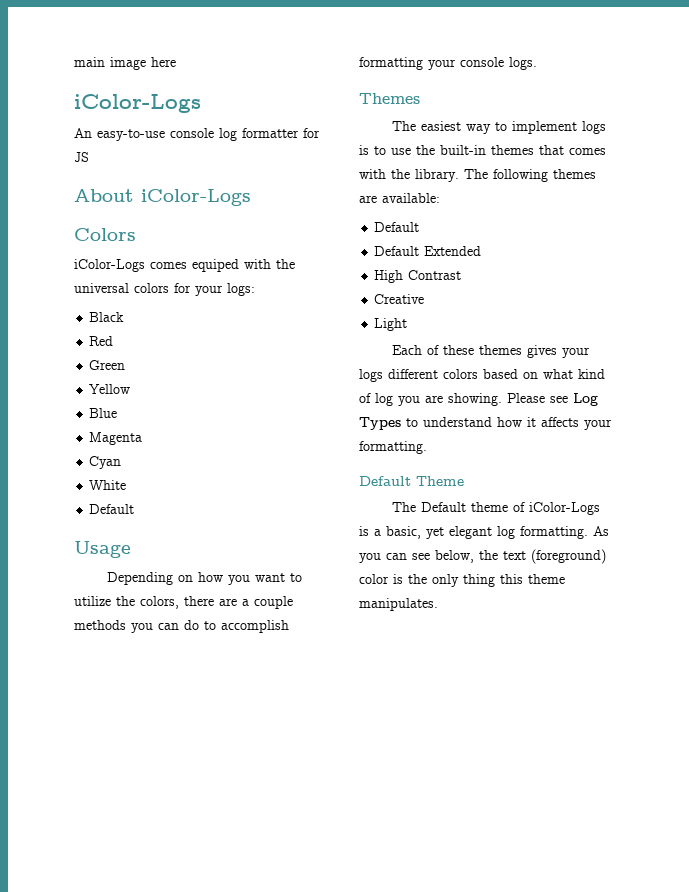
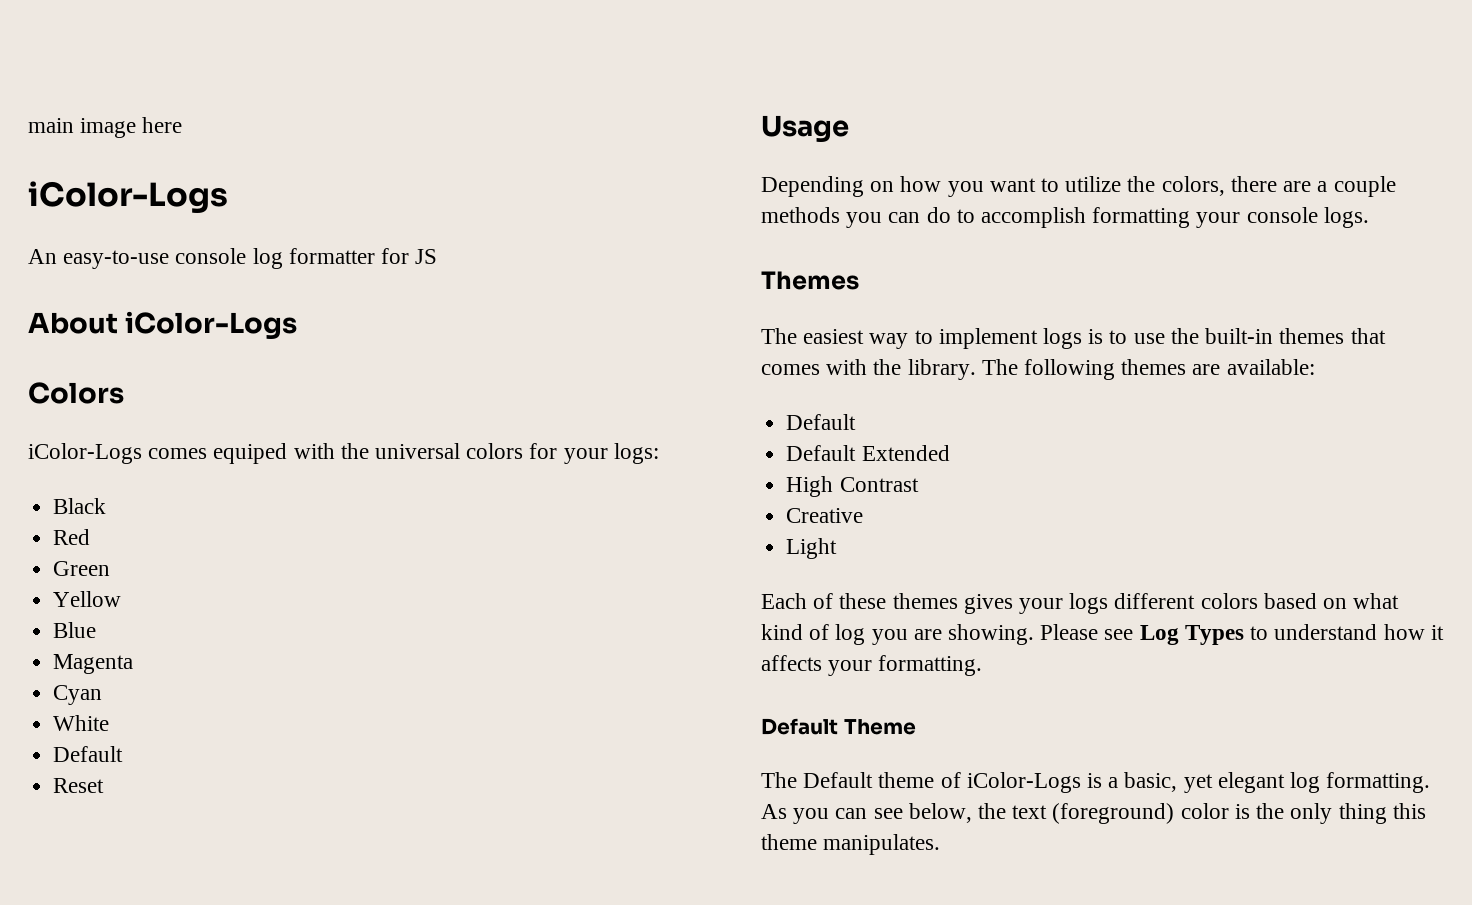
(135, 509) none -> [53,778,105,793] // Reset

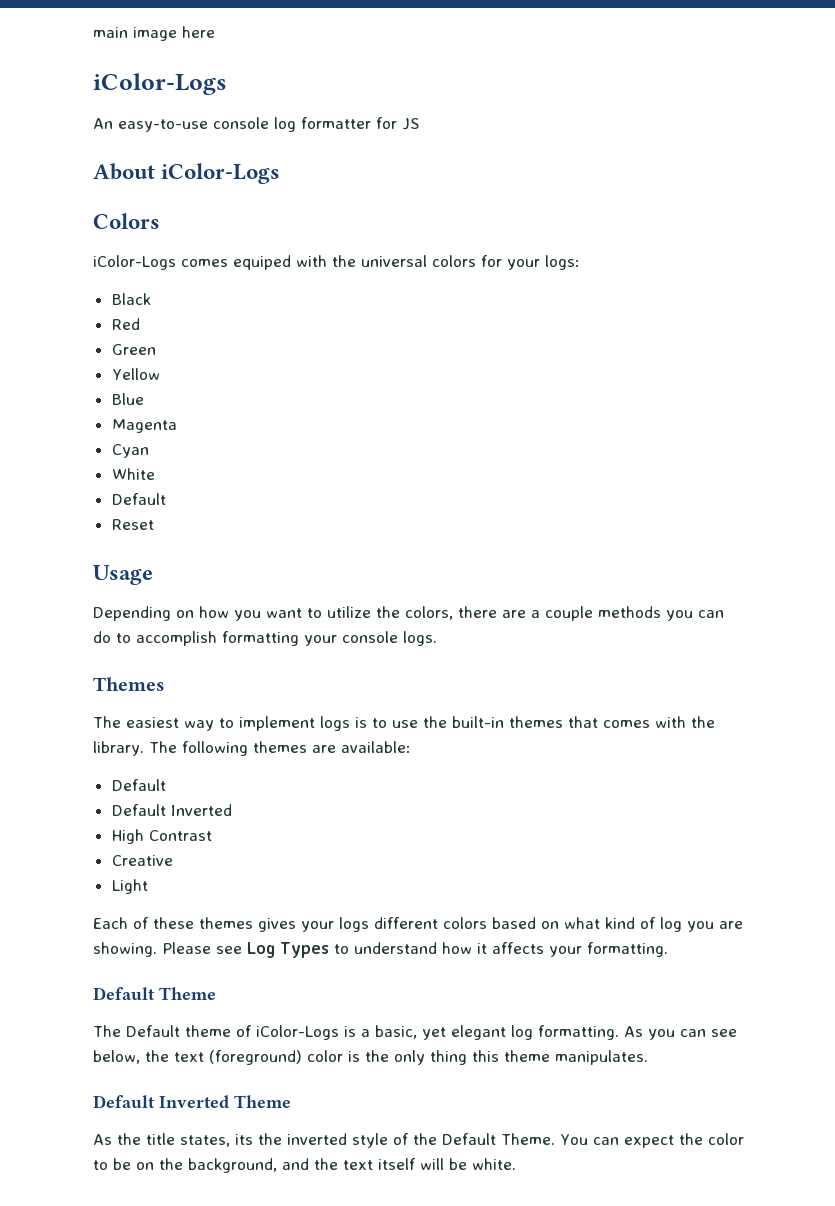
[861,445,950,461] Extended -> [170,804,232,816] Inverted
(941, 844) none -> [93,1095,291,1108] [93,1133,744,1148] [93,1158,516,1173] // Default Inverted Theme // As the title states, its the inverted style of the Default Theme. You can expect the color to be on the background, and the text itself will be white.

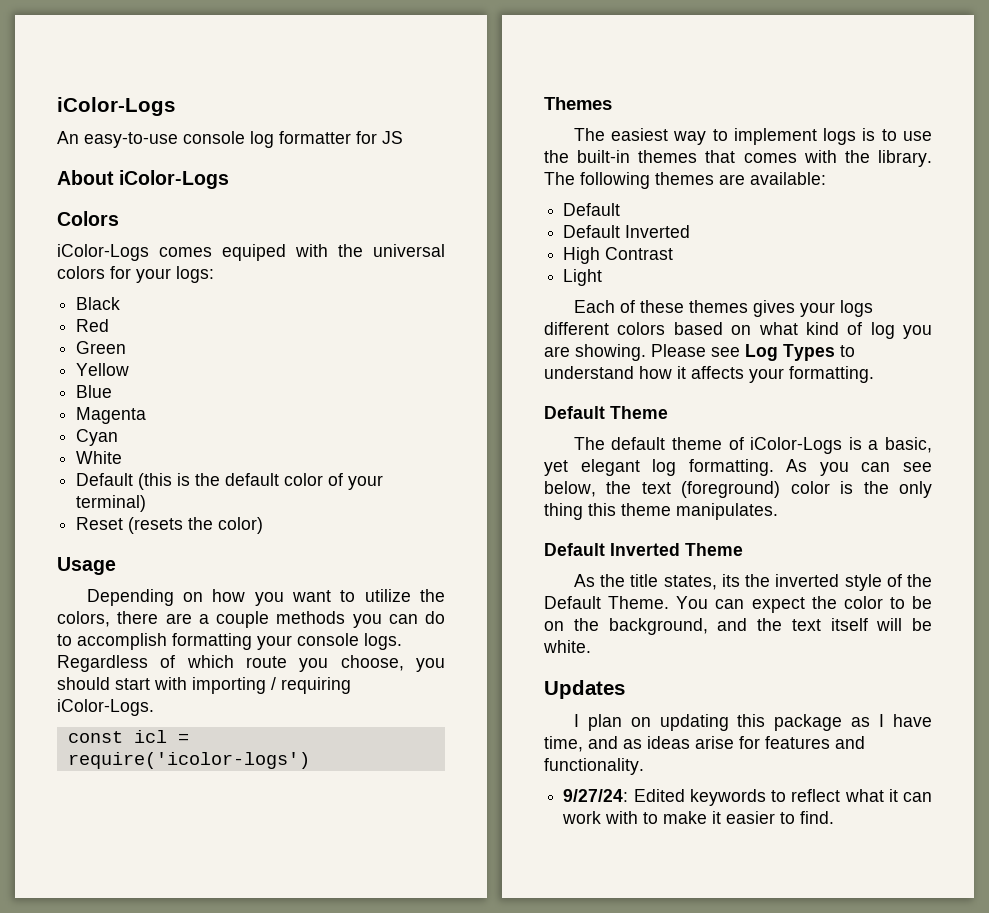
[93,26,215,41] main image here // -> (57, 106) none
[111,519,154,530] // Reset -> [138,473,384,490] [76,495,147,512] [76,517,264,534] (this is the default color of your terminal) // Reset (resets the color)
(437, 638) none -> [57,655,445,672] [57,677,351,694] [57,699,154,716] [67,730,189,743] [67,752,310,769] Regardless of which route you choose, you should start with importing / requiring iColor-Logs. // const icl = require('icolor-logs')
[111,855,173,866] // Creative -> (674, 253) none
[126,1025,180,1037] Default -> [611,437,666,450] default
(516, 1164) none -> [544,680,625,699] [573,714,932,731] [544,736,865,752] [544,758,644,775] [563,789,932,806] [562,811,835,824] // Updates // I plan on updating this package as I have time, and as ideas arise for features and functionality. // 9/27/24: Edited keywords to reflect what it can work with to make it easier to find.

